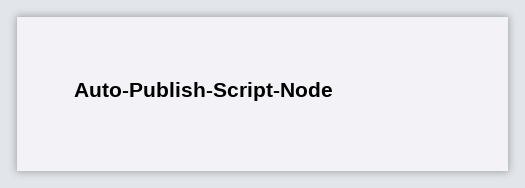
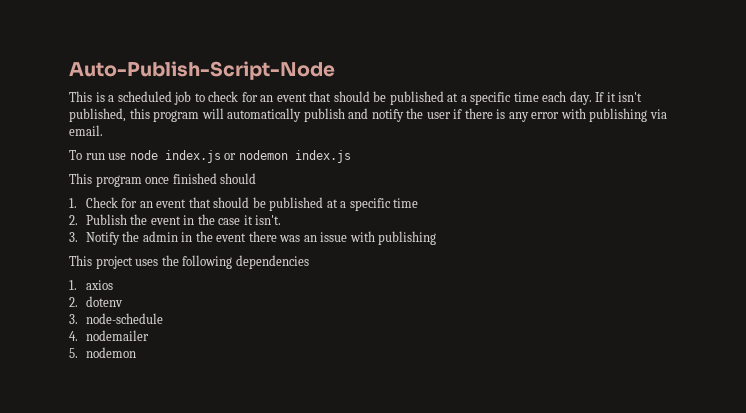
(333, 91) none -> [69,91,643,105] [69,108,667,122] [69,125,103,136] [69,150,351,163] [69,173,257,187] [69,197,419,211] [69,214,282,225] [69,231,437,245] [69,255,309,269] [69,280,113,290] [69,296,123,307] [69,313,163,324] [69,330,149,341] [69,347,136,358] // This is a scheduled job to check for an event that should be published at a specific time each day. If it isn't published, this program will automatically publish and notify the user if there is any error with publishing via email. // To run use node index.js or nodemon index.js // This program once finished should // 1. Check for an event that should be published at a specific time // 2. Publish the event in the case it isn't. // 3. Notify the admin in the event there was an issue with publishing // This project uses the following dependencies // 1. axios // 2. dotenv // 3. node-schedule // 4. nodemailer // 5. nodemon

